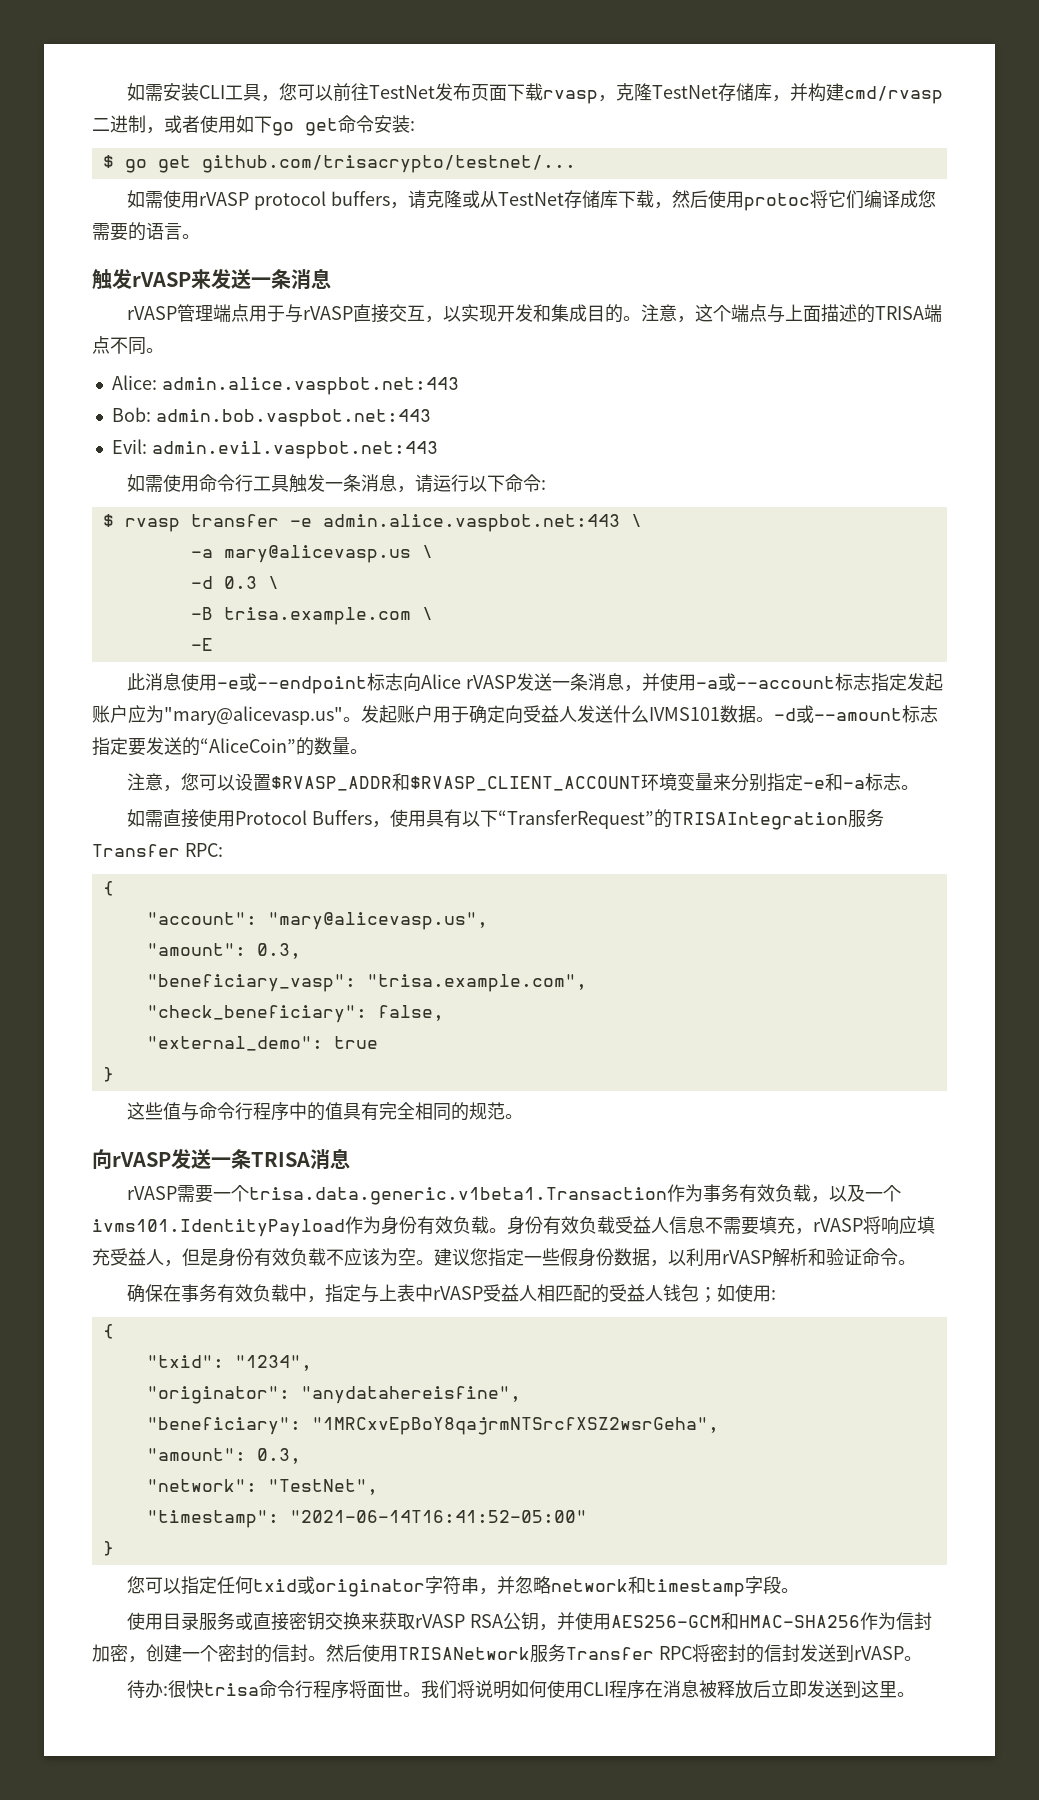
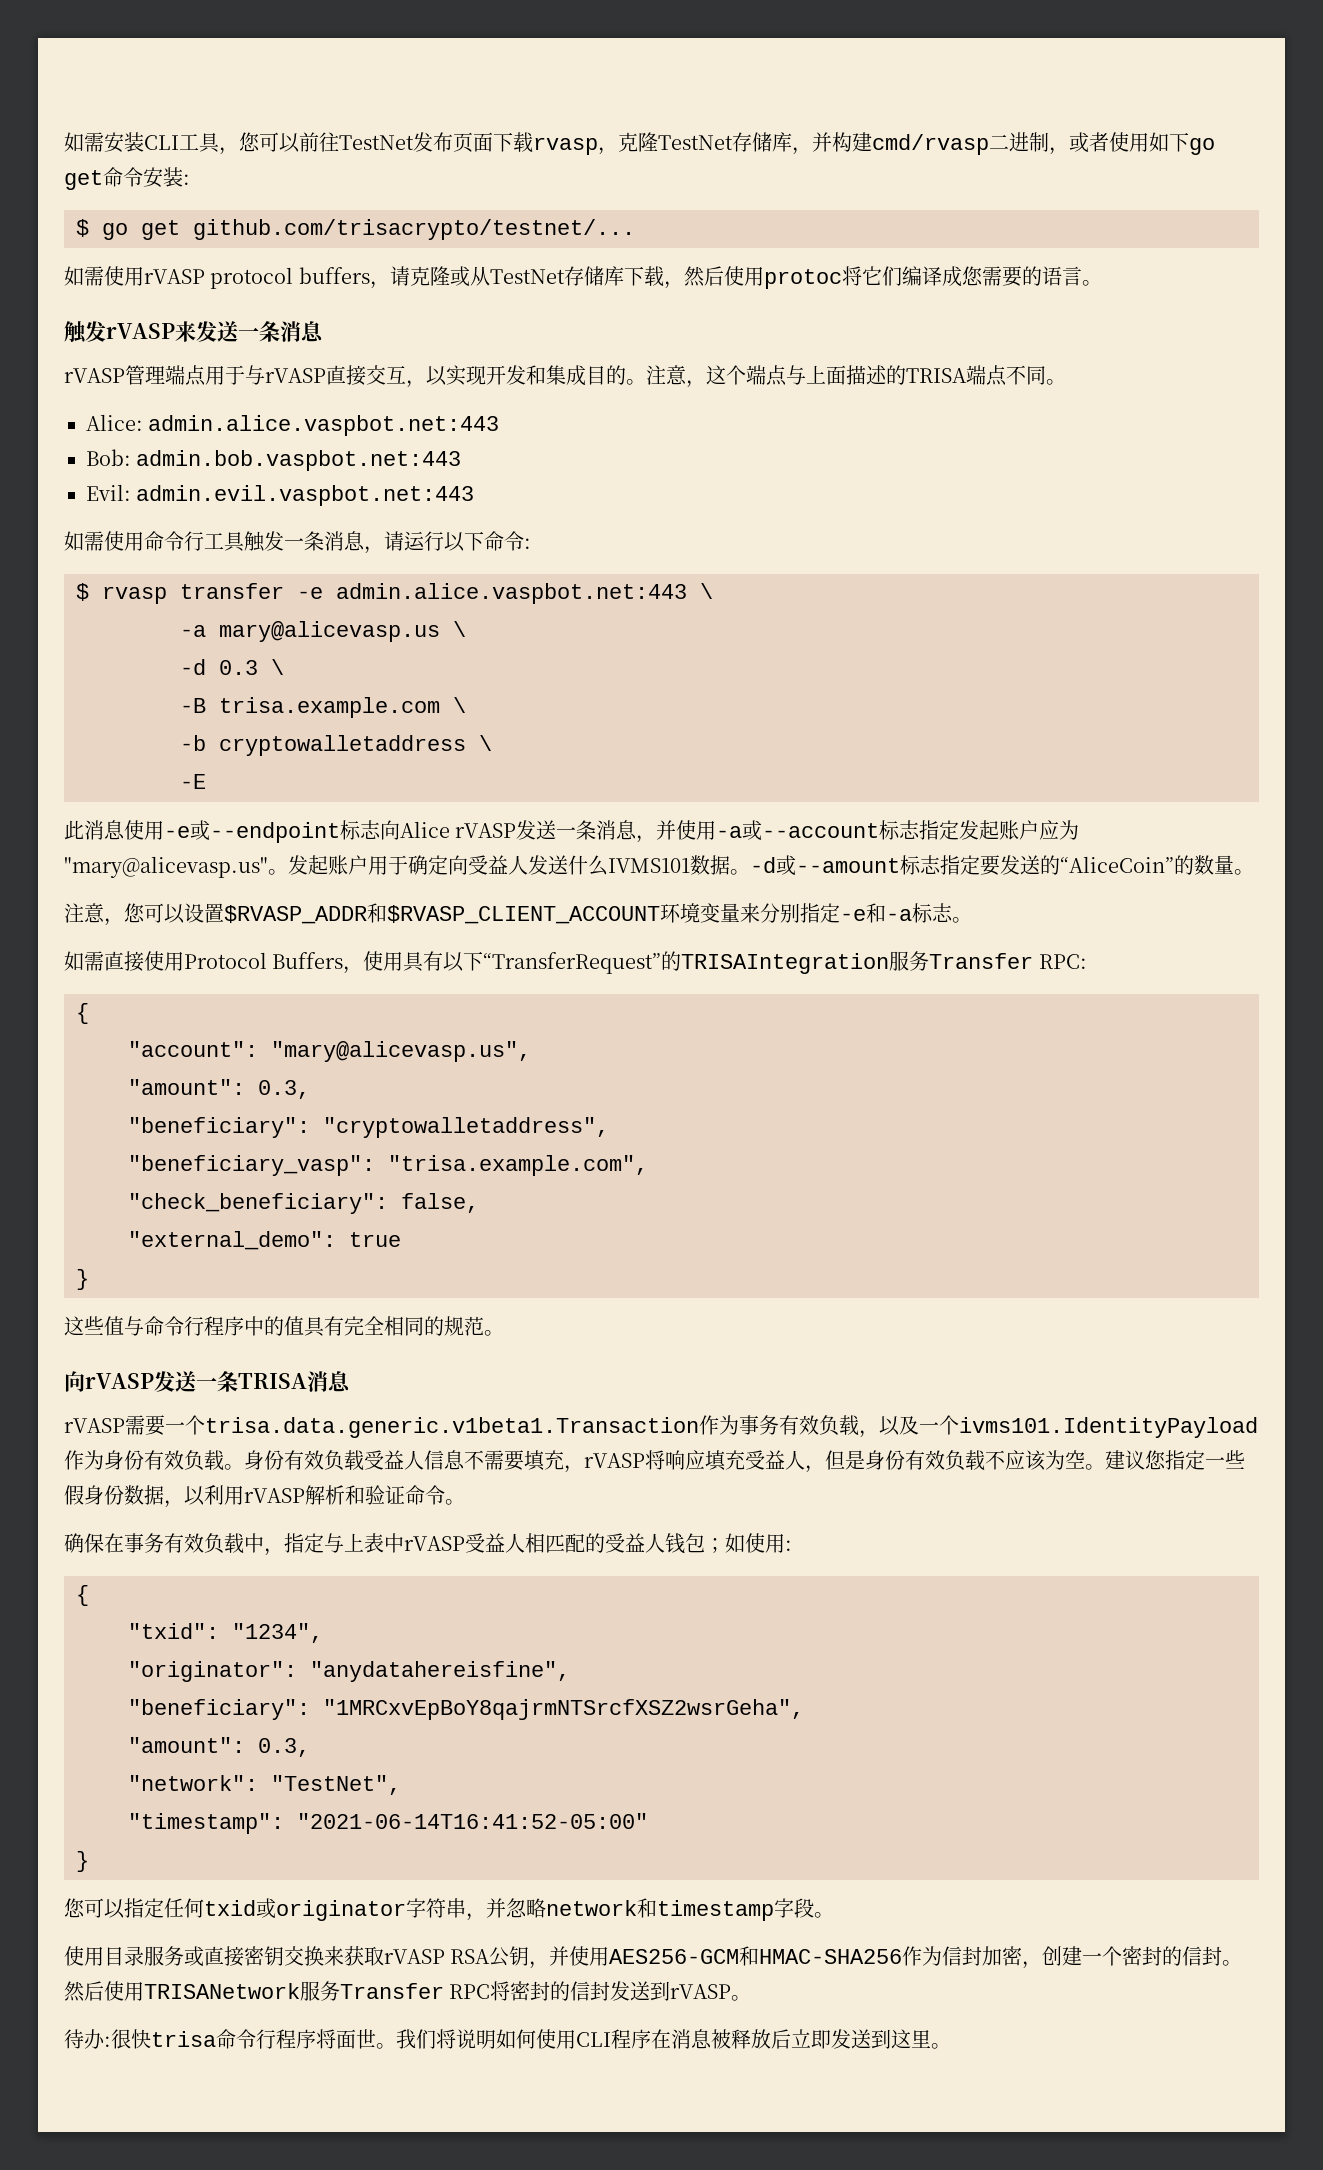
(433, 613) none -> [180,735,492,756] // -b cryptowalletaddress \
(301, 951) none -> [128,1117,609,1138] // "beneficiary": "cryptowalletaddress",

